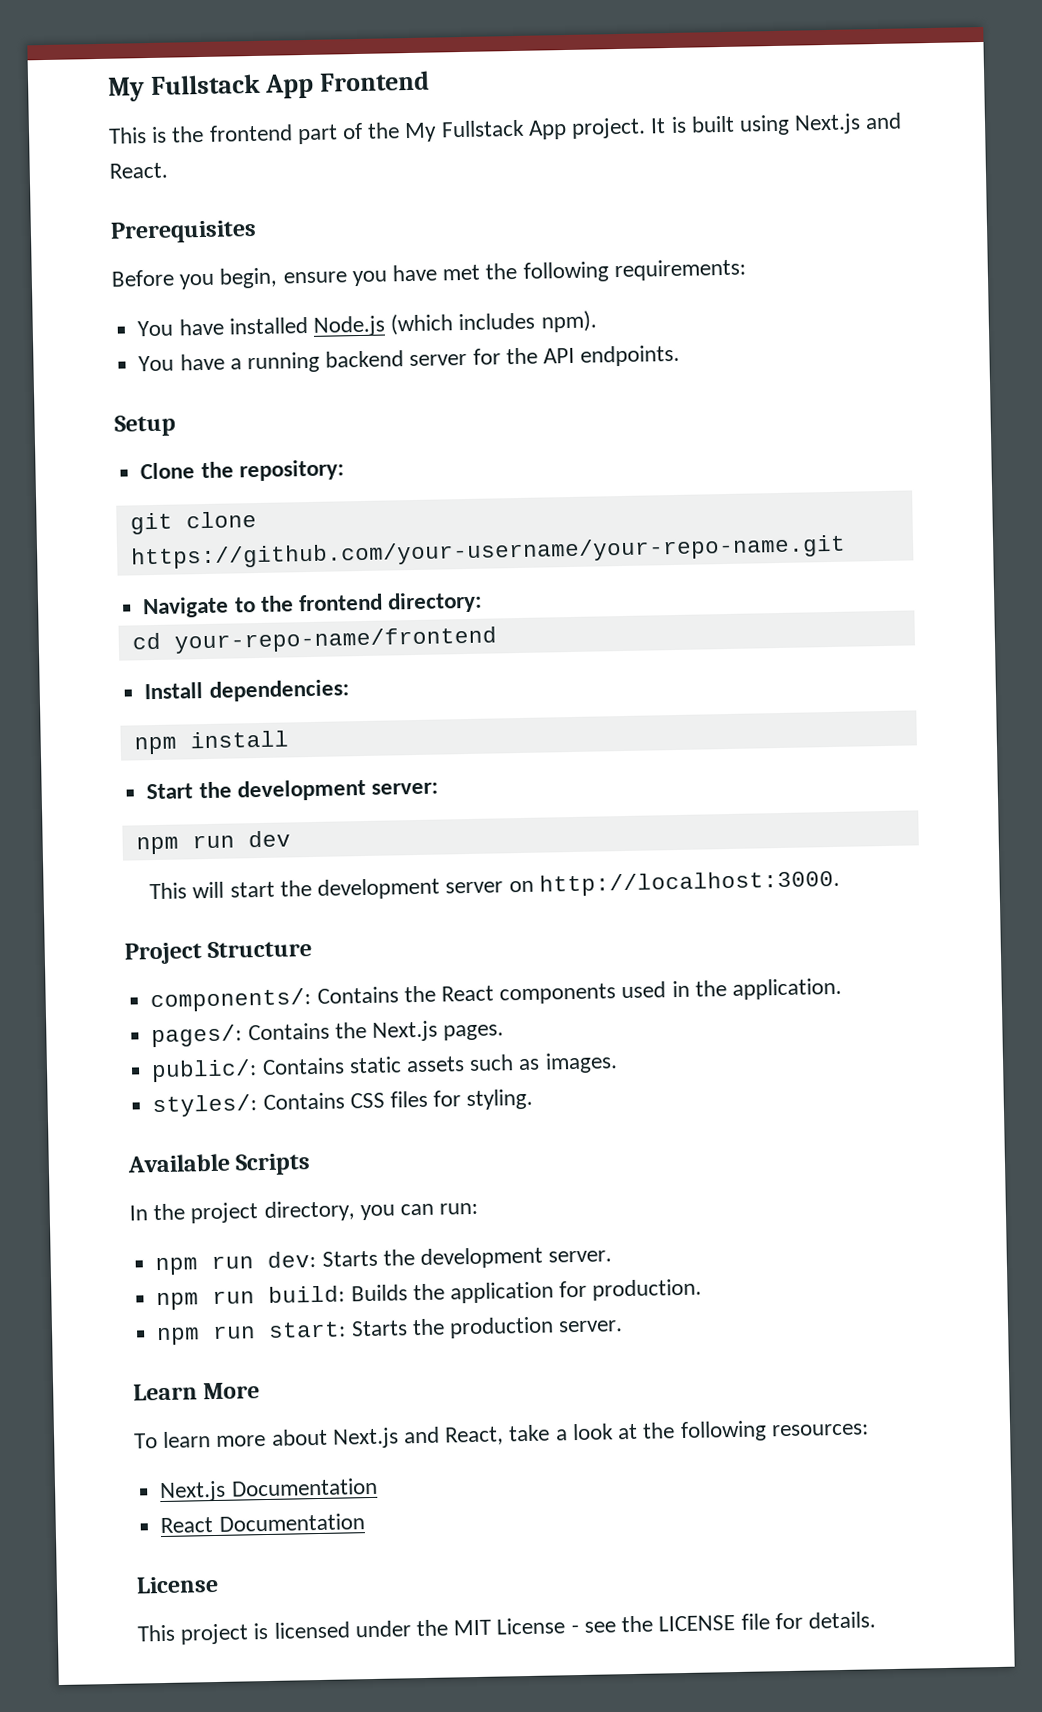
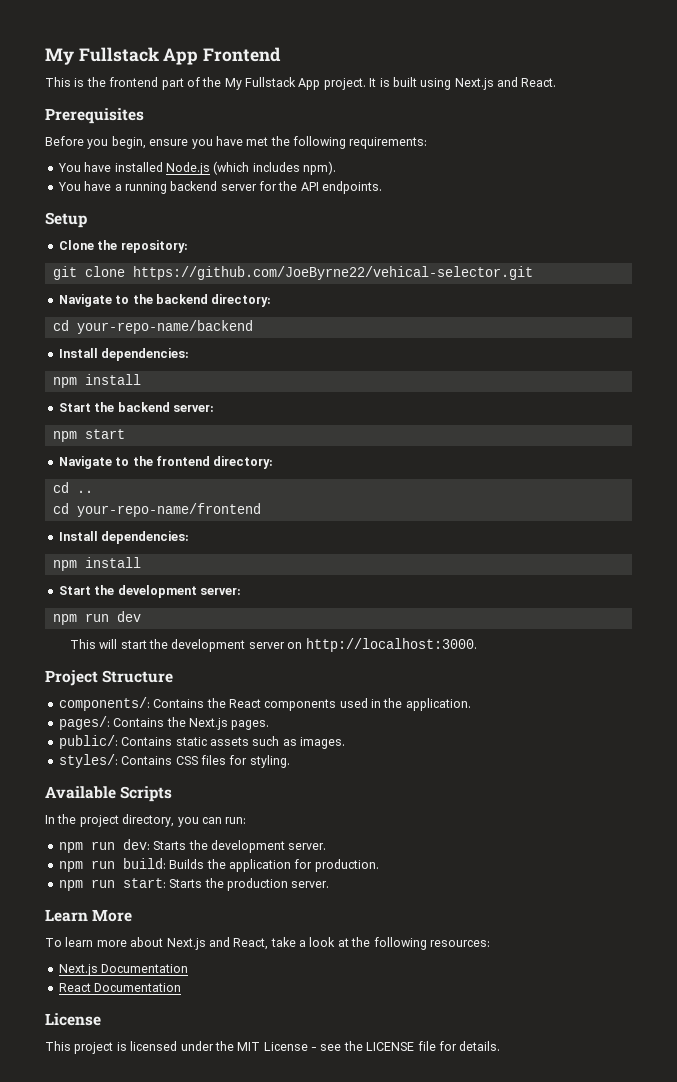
[130,534,846,570] https://github.com/your-username/your-repo-name.git -> [132,266,533,280] [58,294,272,307] [52,320,253,334] [58,348,190,361] [52,374,141,388] [58,402,214,412] [52,429,125,442] https://github.com/JoeByrne22/vehical-selector.git // Navigate to the backend directory: // cd your-repo-name/backend // Install dependencies: // npm install // Start the backend server: // npm start
(483, 602) none -> [52,482,93,493] // cd ..

